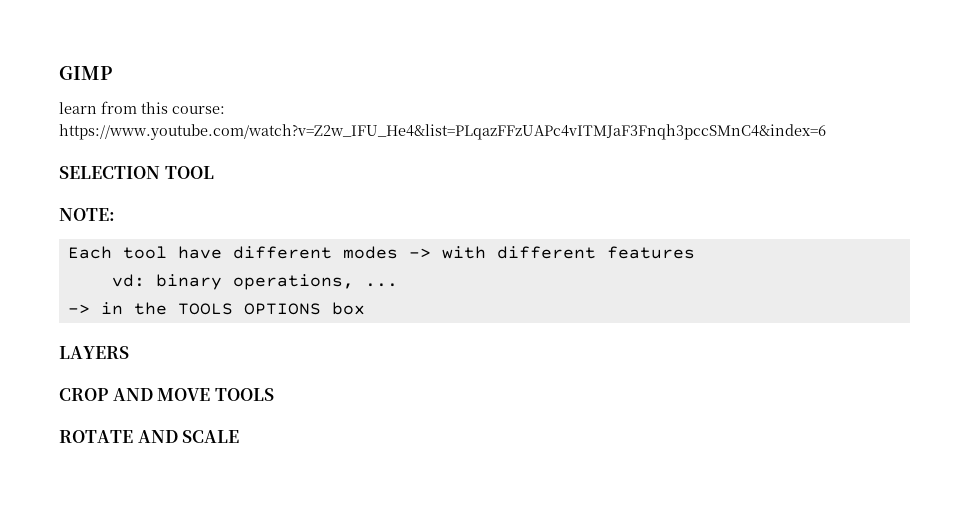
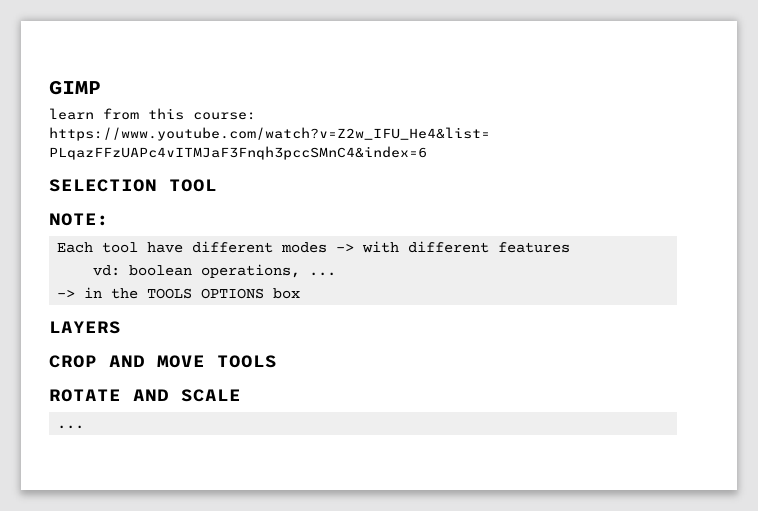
[155,274,222,290] binary -> [128,265,192,276] boolean
(240, 436) none -> [56,425,84,429] // ...

